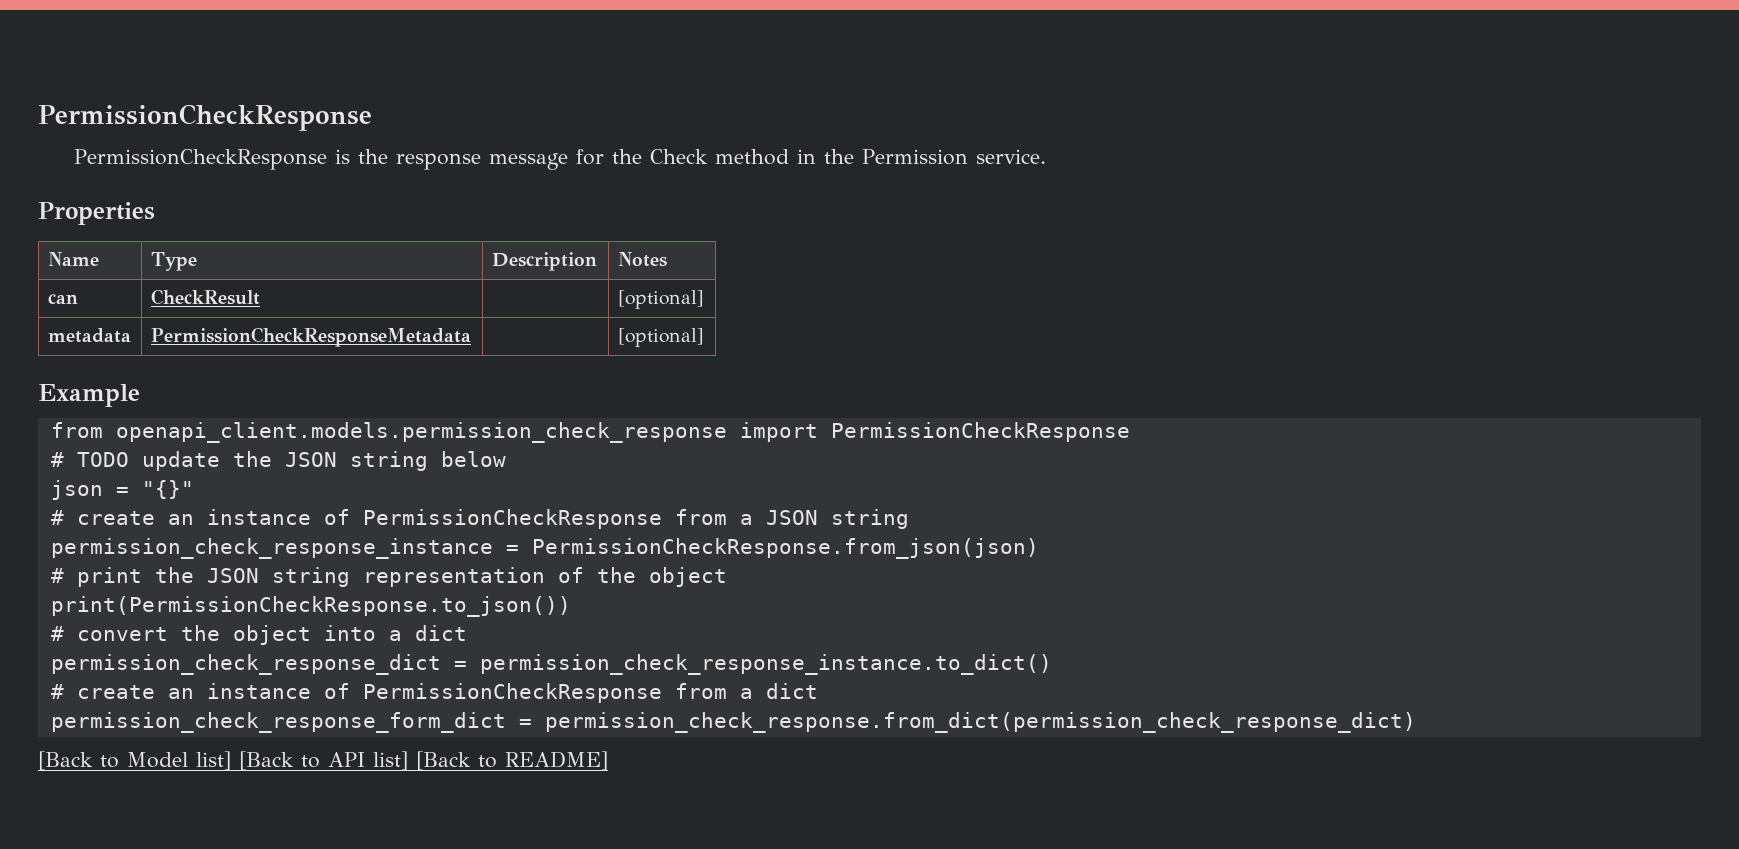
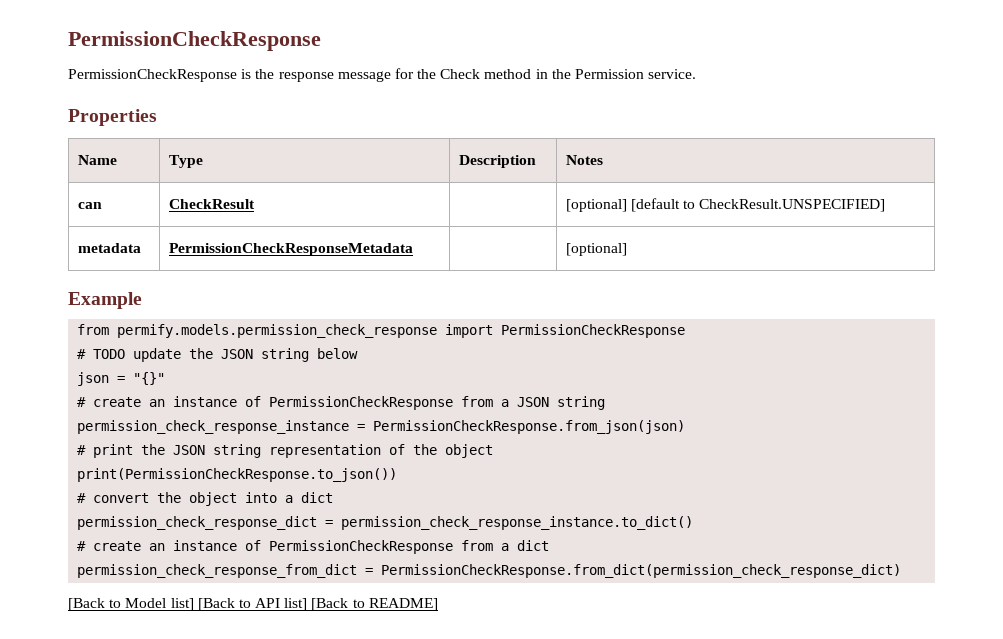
(704, 299) none -> [630,198,886,212] [default to CheckResult.UNSPECIFIED]
[115,422,727,443] openapi_client.models.permission_check_response -> [117,324,438,338] permify.models.permission_check_response
[50,712,1416,733] permission_check_response_form_dict = permission_check_response.from_dict(permission_check_response_dict) -> [77,564,902,578] permission_check_response_from_dict = PermissionCheckResponse.from_dict(permission_check_response_dict)

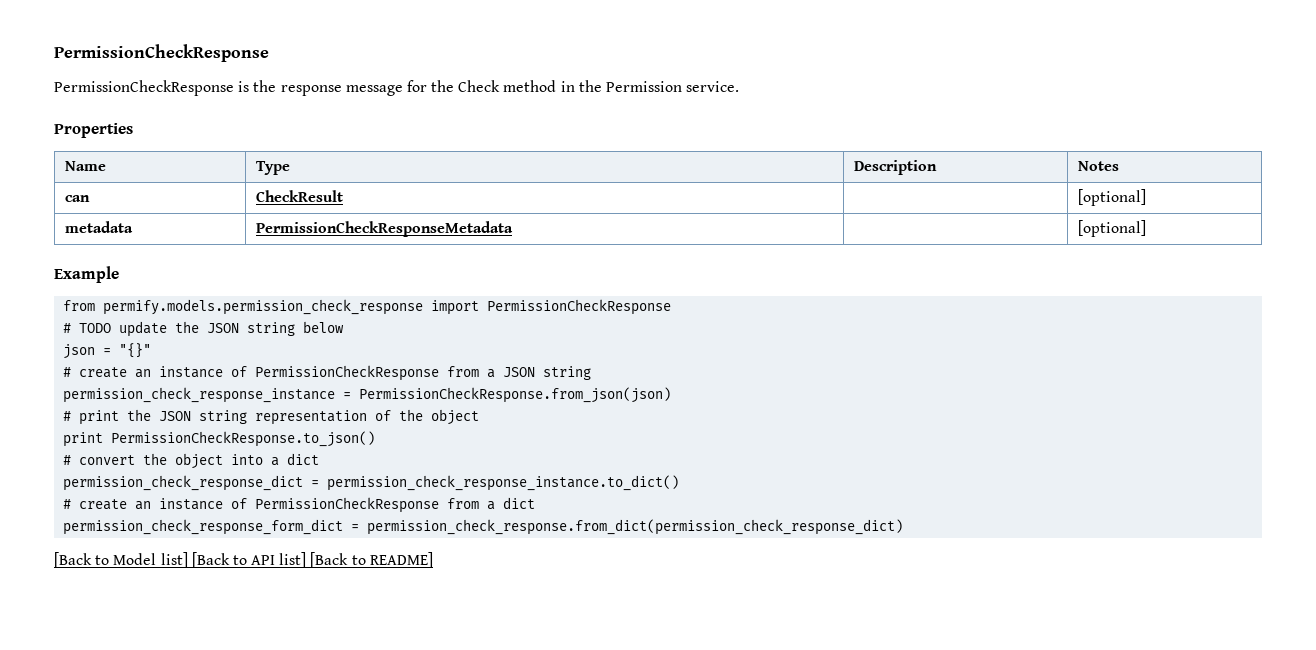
[630,198,886,212] [default to CheckResult.UNSPECIFIED] -> (1146, 197) none
[77,468,398,482] print(PermissionCheckResponse.to_json()) -> [63,431,376,447] print PermissionCheckResponse.to_json()
[77,564,902,578] permission_check_response_from_dict = PermissionCheckResponse.from_dict(permission_check_response_dict) -> [63,519,904,535] permission_check_response_form_dict = permission_check_response.from_dict(permission_check_response_dict)

